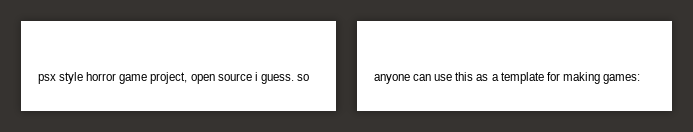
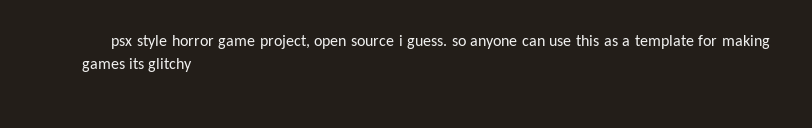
[602,74,640,84] games: -> [82,58,193,72] games its glitchy

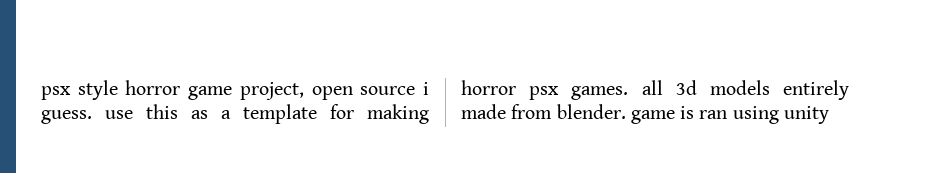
[451,38,545,49] so anyone can -> (92, 117) none
[82,58,193,72] games its glitchy -> [461,80,849,100] [461,104,829,124] horror psx games. all 3d models entirely made from blender. game is ran using unity

